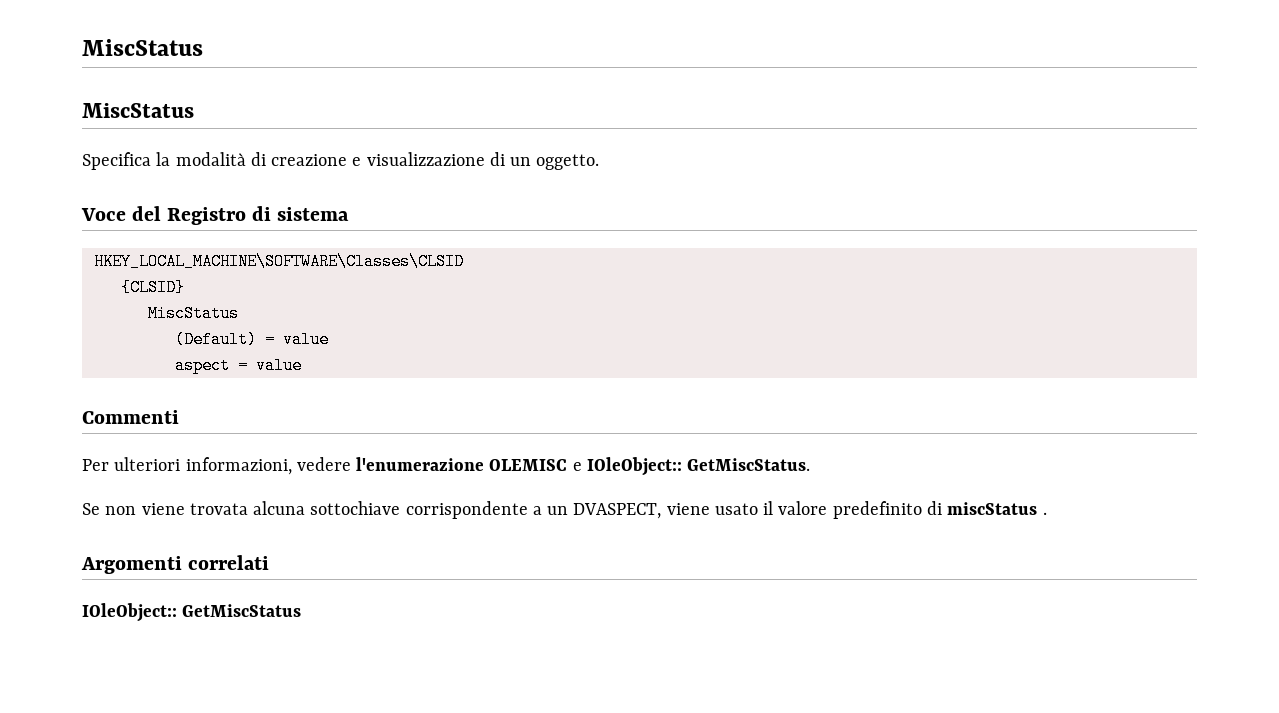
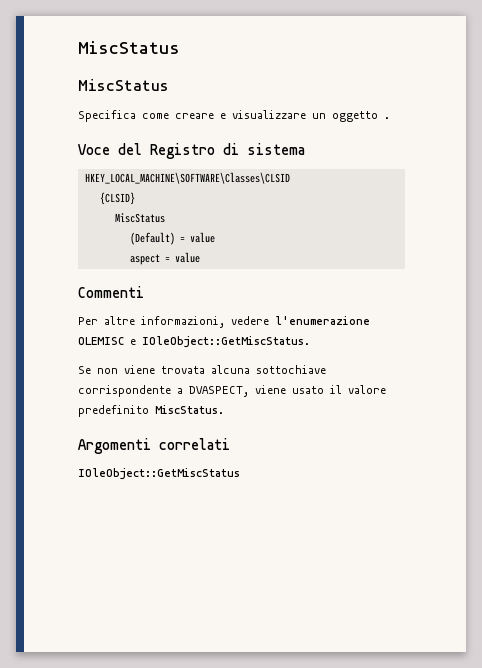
[156,152,600,170] la modalità di creazione e visualizzazione di un oggetto. -> [142,110,390,122] come creare e visualizzare un oggetto .
[114,457,181,471] ulteriori -> [104,316,135,325] altre
[586,457,811,476] IOleObject:: GetMiscStatus. -> [142,336,310,348] IOleObject::GetMiscStatus.
[547,506,569,515] un -> (183, 391) none
[926,501,1047,515] di miscStatus . -> [155,405,224,414] MiscStatus.
[82,603,302,622] IOleObject:: GetMiscStatus -> [78,468,240,480] IOleObject::GetMiscStatus

